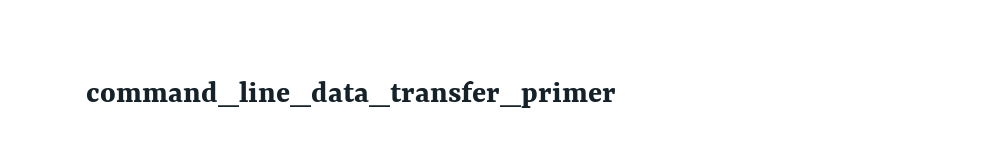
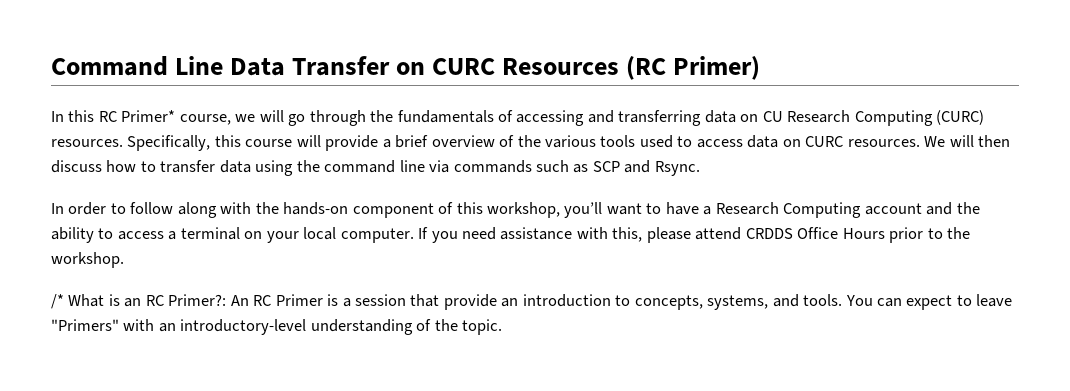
[86,81,616,108] command_line_data_transfer_primer -> [51,56,761,80] [51,110,985,126] [51,135,1011,151] [51,160,700,176] [51,202,980,218] [51,227,971,243] [51,252,124,268] [51,294,1013,310] [51,319,503,335] Command Line Data Transfer on CURC Resources (RC Primer) // In this RC Primer* course, we will go through the fundamentals of accessing and transferring data on CU Research Computing (CURC) resources. Specifically, this course will provide a brief overview of the various tools used to access data on CURC resources. We will then discuss how to transfer data using the command line via commands such as SCP and Rsync. // In order to follow along with the hands-on component of this workshop, you’ll want to have a Research Computing account and the ability to access a terminal on your local computer. If you need assistance with this, please attend CRDDS Office Hours prior to the workshop. // /* What is an RC Primer?: An RC Primer is a session that provide an introduction to concepts, systems, and tools. You can expect to leave "Primers" with an introductory-level understanding of the topic.

